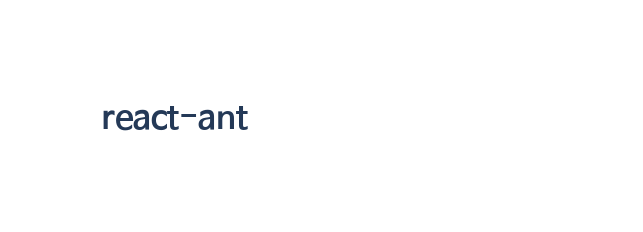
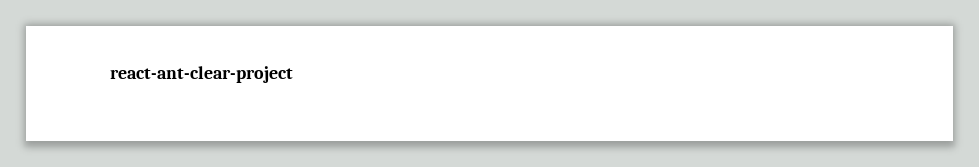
[102,106,248,131] react-ant -> [110,66,293,83] react-ant-clear-project

